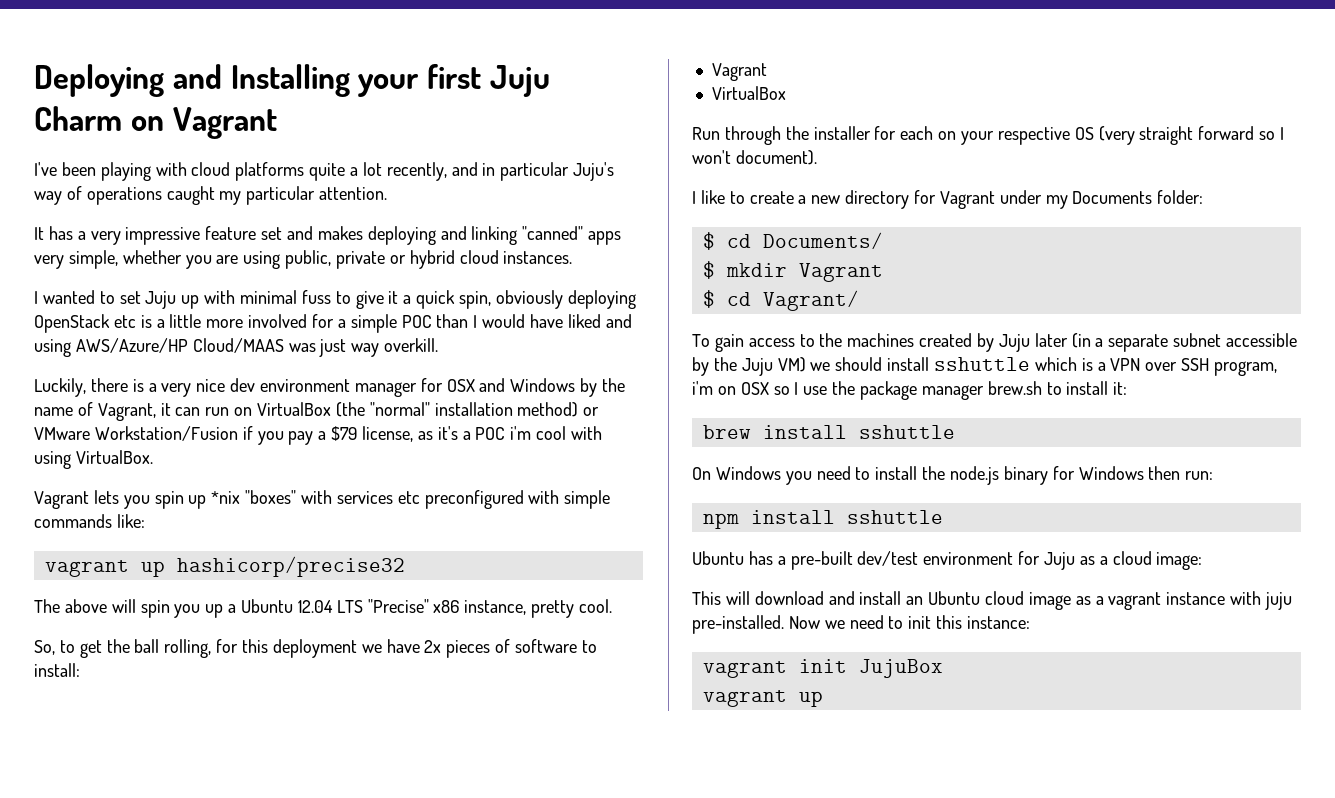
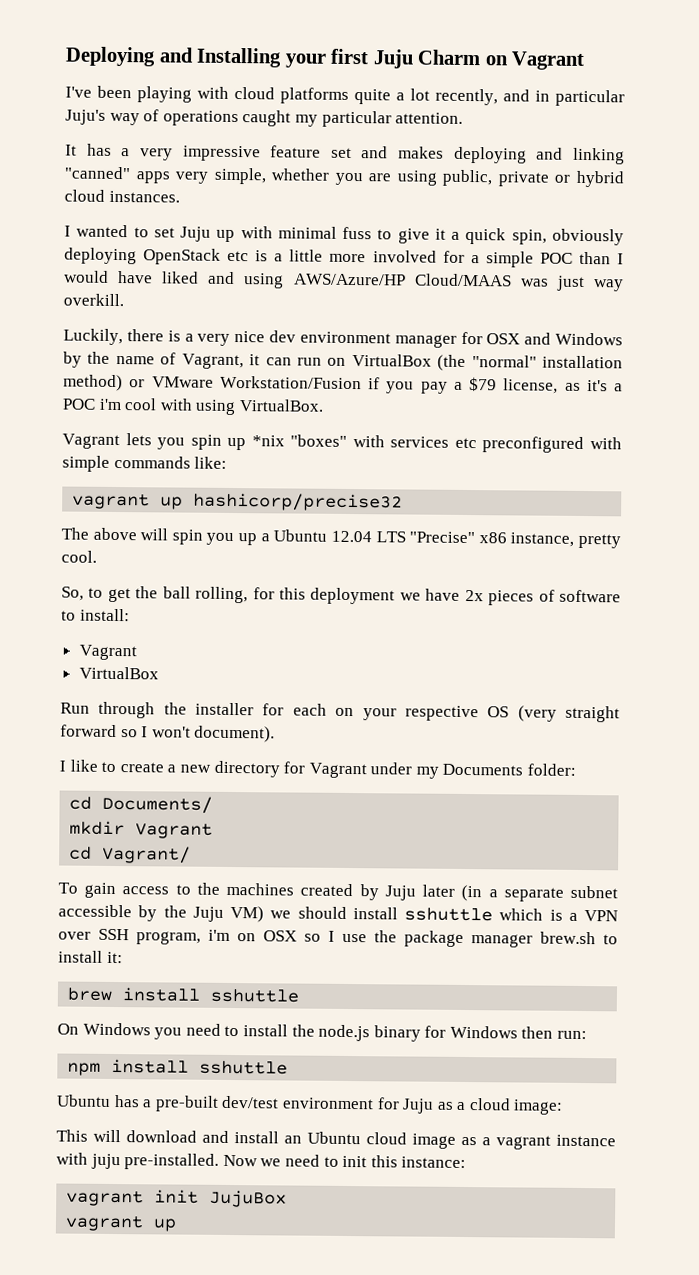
[702,232,715,250] $ -> (577, 769) none
[702,261,715,279] $ -> (214, 804) none
[702,290,715,308] $ -> (214, 831) none

